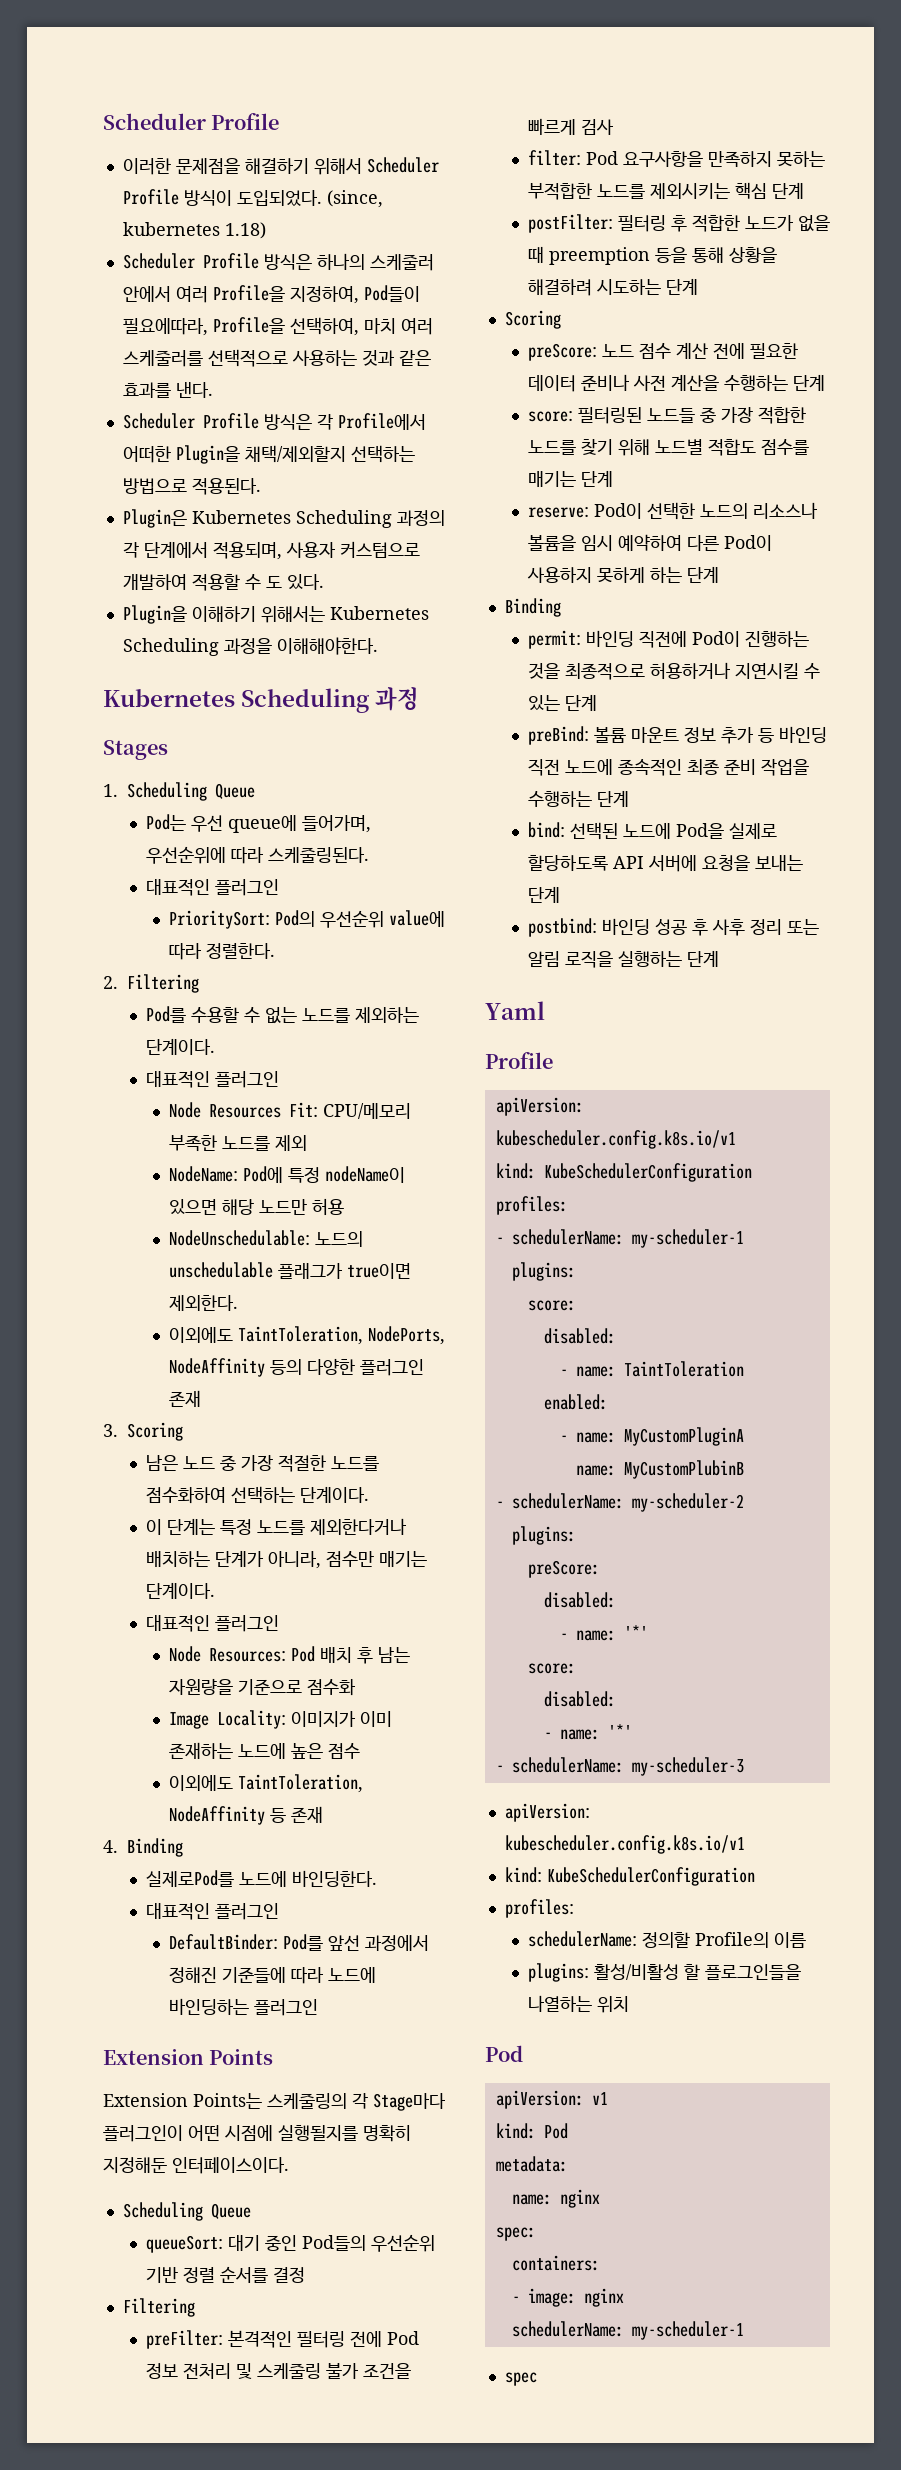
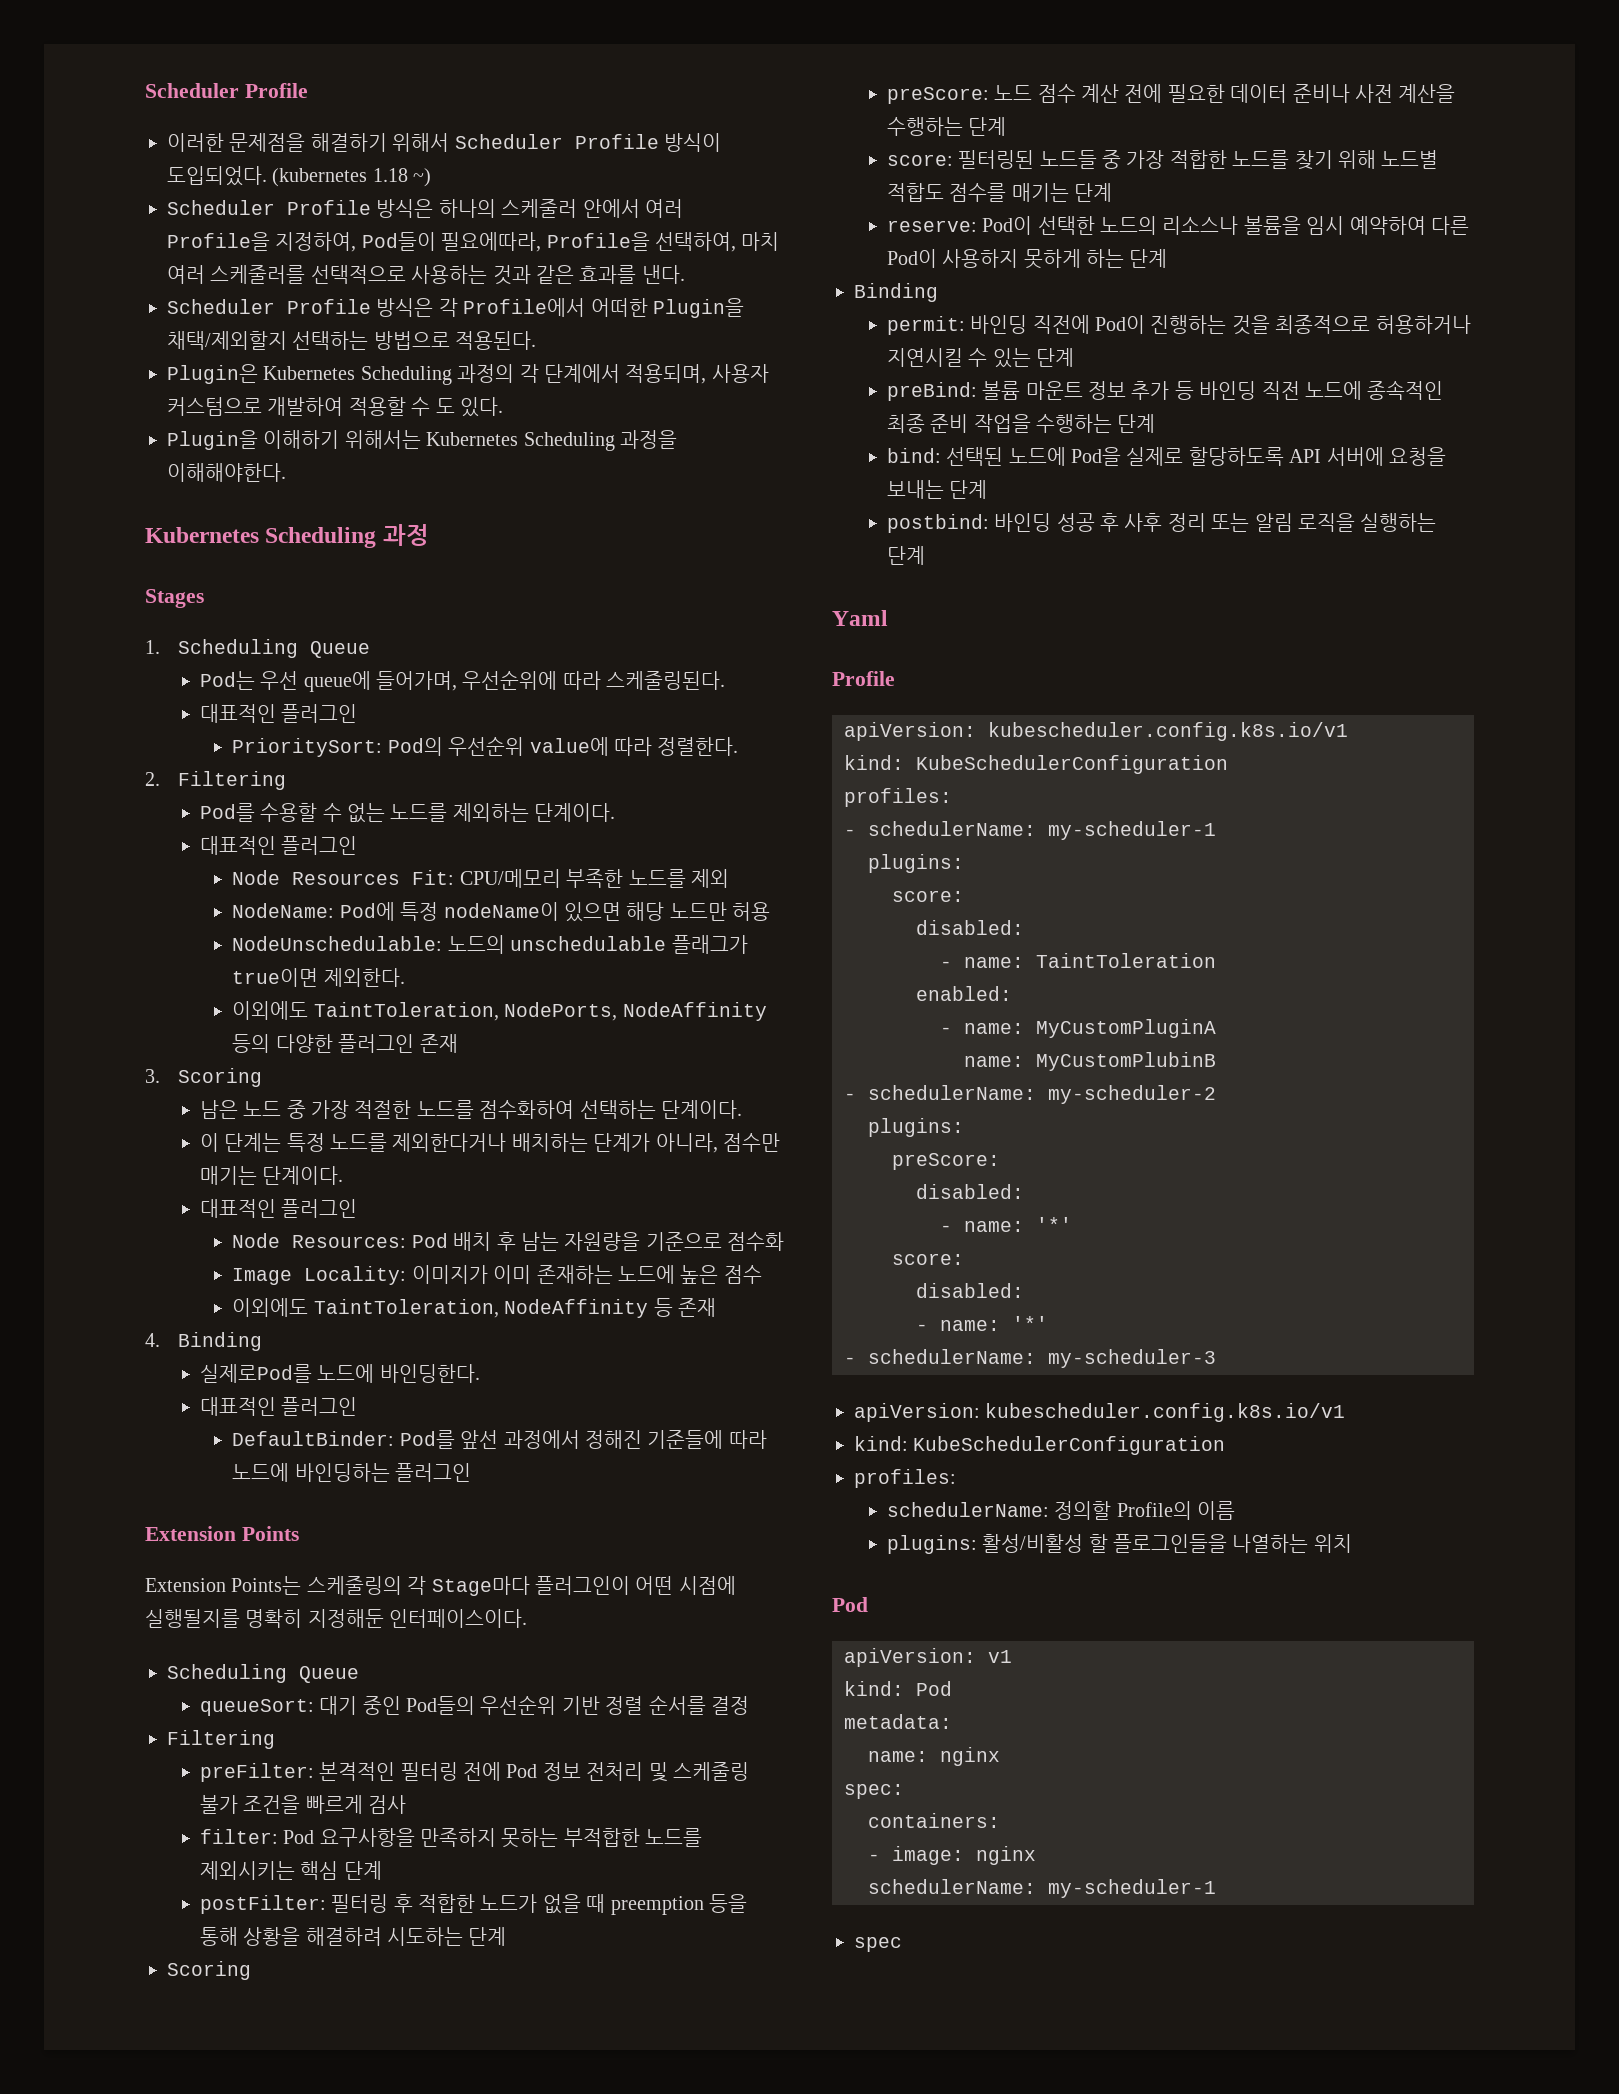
[326,190,383,208] [122,222,266,239] (since, kubernetes 1.18) -> [272,168,432,187] (kubernetes 1.18 ~)

